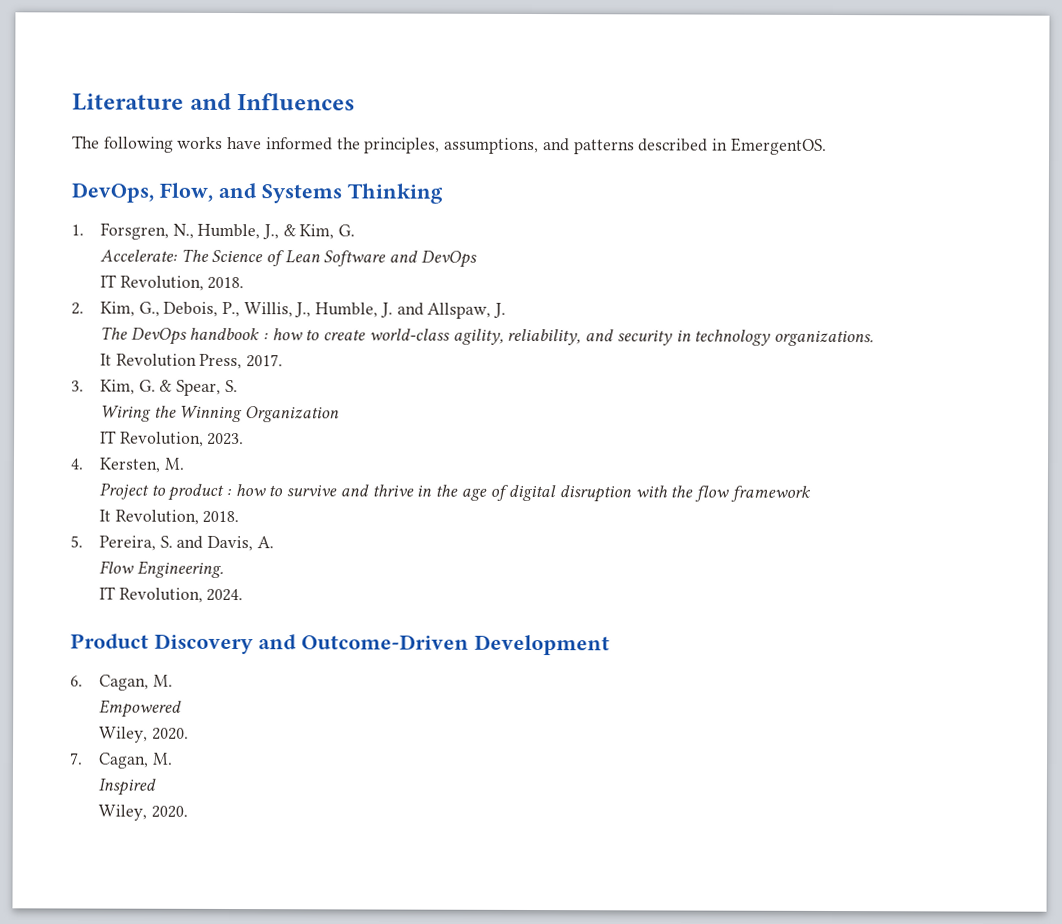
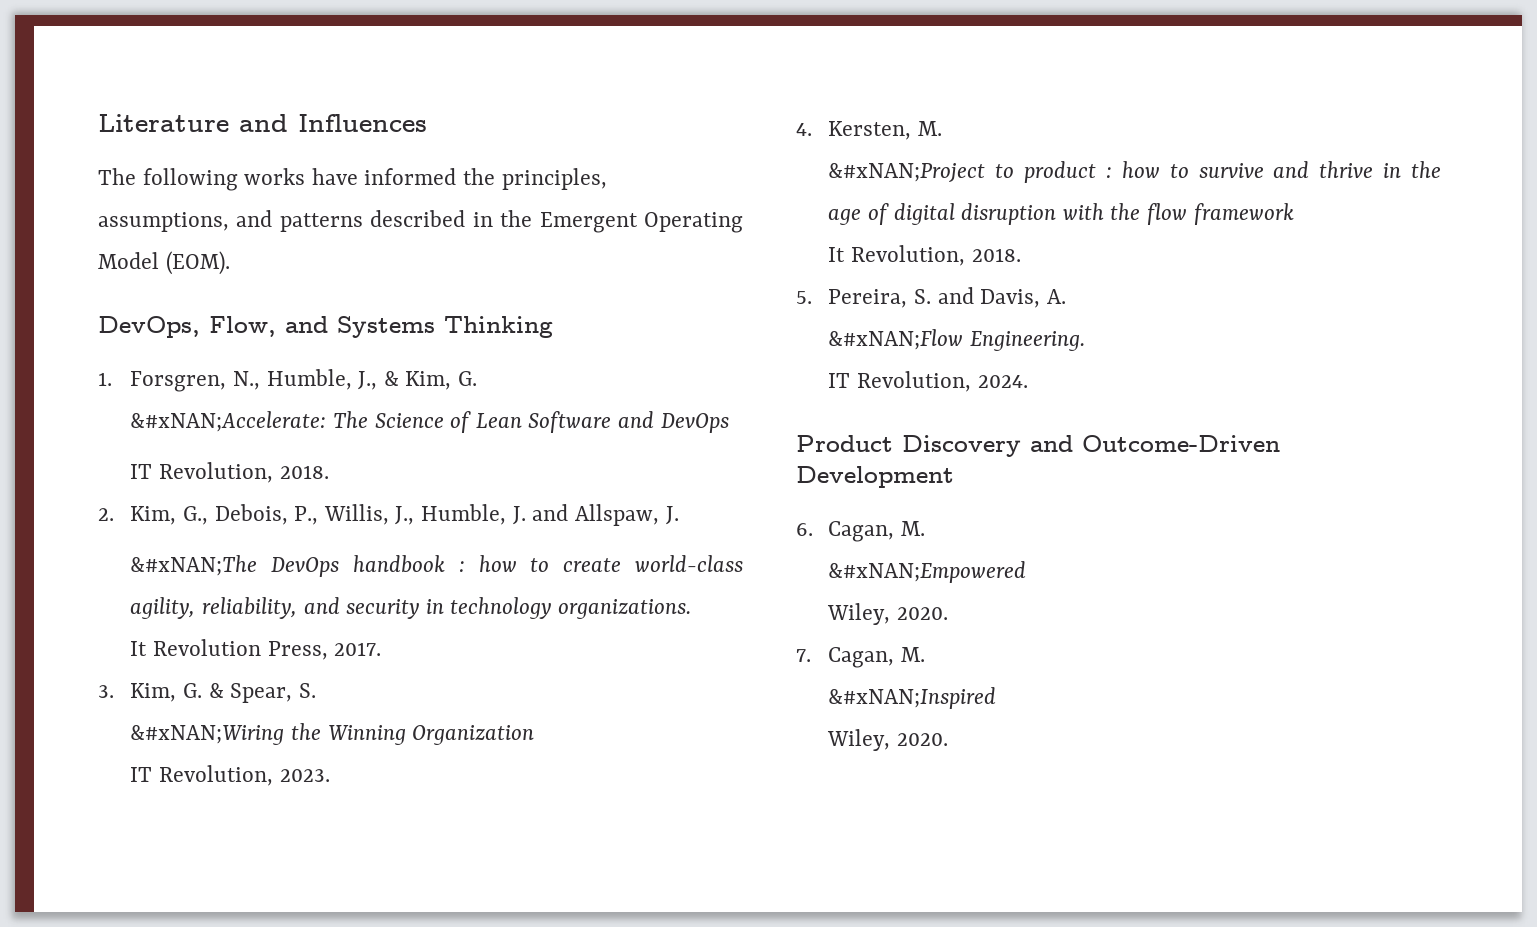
[730,137,827,155] EmergentOS. -> [500,210,744,233] [98,251,230,275] the Emergent Operating Model (EOM).
[99,249,178,262] Accelerate: -> [130,411,327,432] &#xNAN;Accelerate:
[99,326,128,340] The -> [130,555,258,576] &#xNAN;The
[99,405,152,422] Wiring -> [130,725,285,745] &#xNAN;Wiring
[98,482,149,500] Project -> [828,163,986,183] &#xNAN;Project
[98,560,134,574] Flow -> [828,329,964,350] &#xNAN;Flow
[98,699,182,718] Empowered -> [828,561,1027,583] &#xNAN;Empowered
[97,778,156,796] Inspired -> [828,687,997,709] &#xNAN;Inspired

